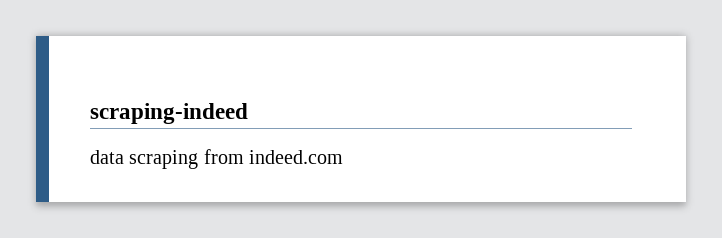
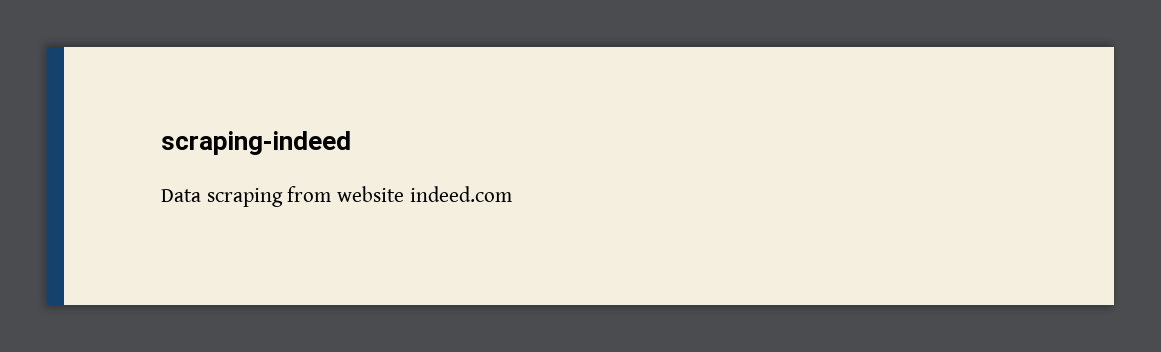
[90,150,124,164] data -> [161,189,201,202] Data
(244, 156) none -> [337,186,405,202] website

